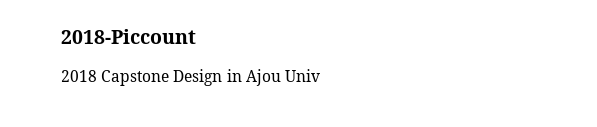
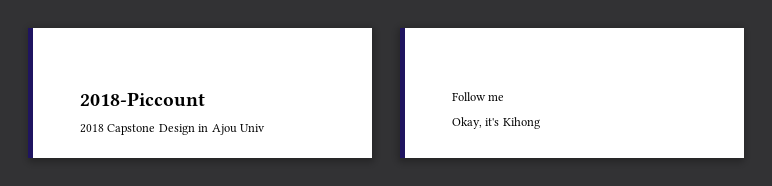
(320, 75) none -> [452,92,505,101] [452,117,540,129] // Follow me // Okay, it's Kihong

